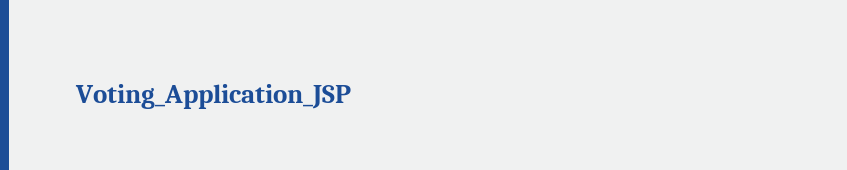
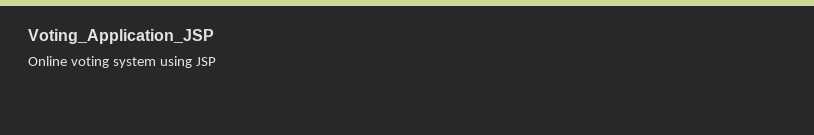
(351, 96) none -> [28,56,216,68] // Online voting system using JSP

